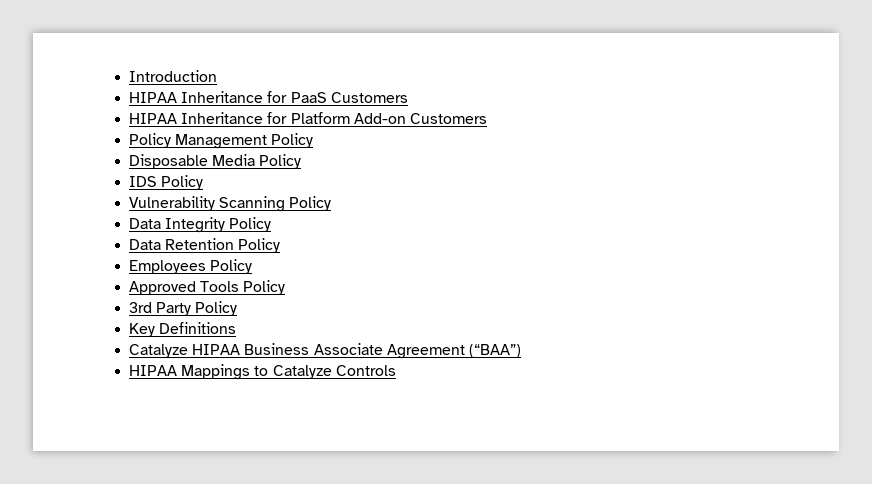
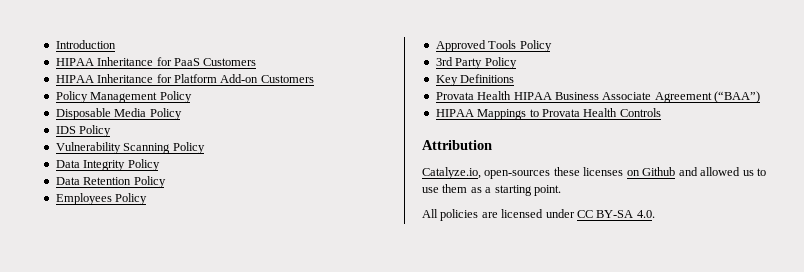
[129,344,189,358] Catalyze -> [435,91,512,100] Provata Health
[272,365,332,379] Catalyze -> [541,108,618,117] Provata Health
(396, 370) none -> [422,140,492,150] [422,167,767,179] [422,184,561,196] [422,209,655,221] // Attribution // Catalyze.io, open-sources these licenses on Github and allowed us to use them as a starting point. // All policies are licensed under CC BY-SA 4.0.

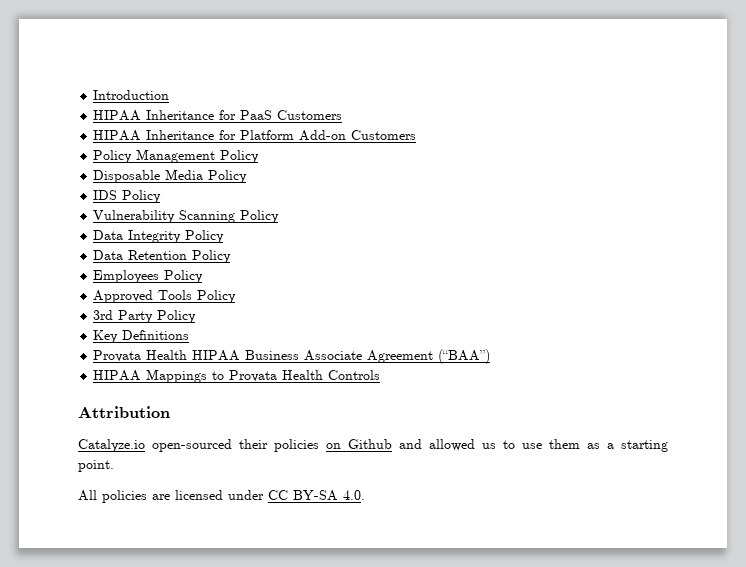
[422,167,624,179] Catalyze.io, open-sources these licenses -> [78,439,319,452] Catalyze.io open-sourced their policies

